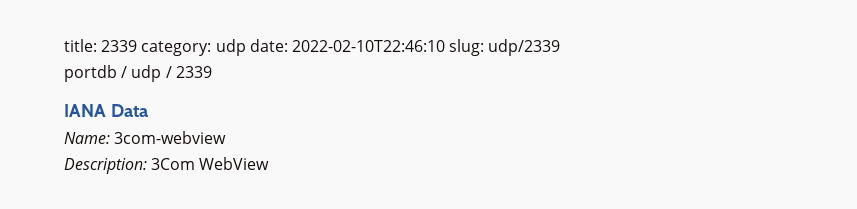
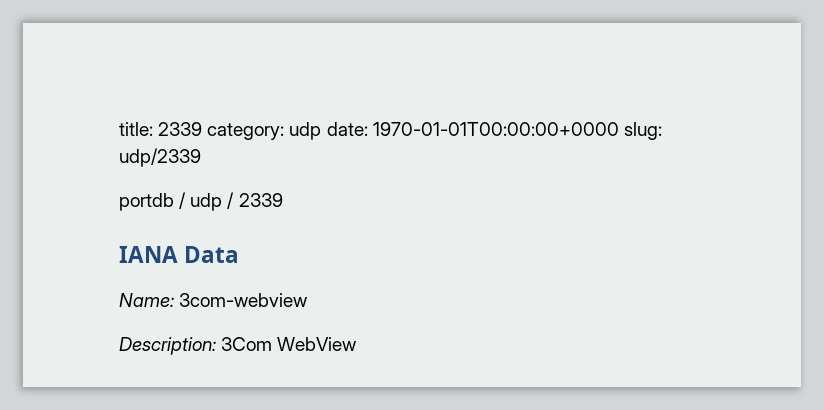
[291,40,445,52] 2022-02-10T22:46:10 -> [372,122,619,136] 1970-01-01T00:00:00+0000

